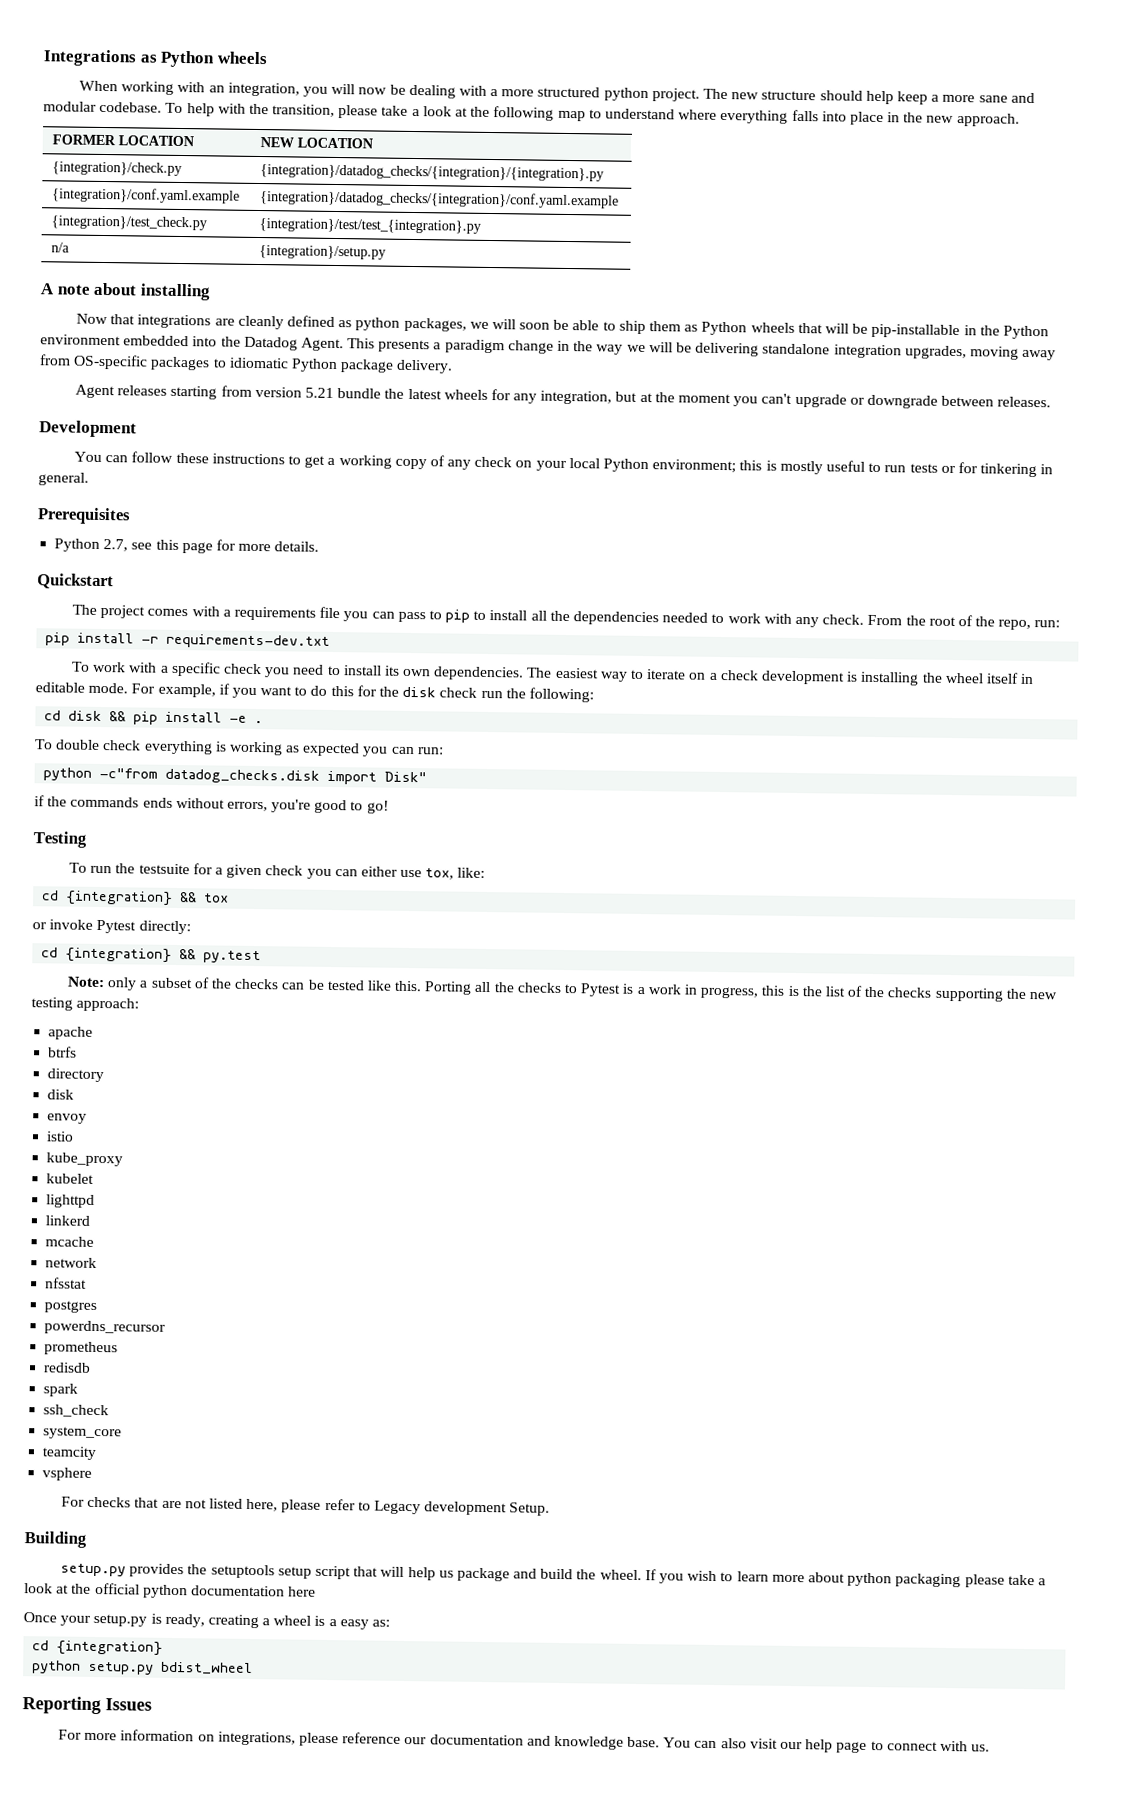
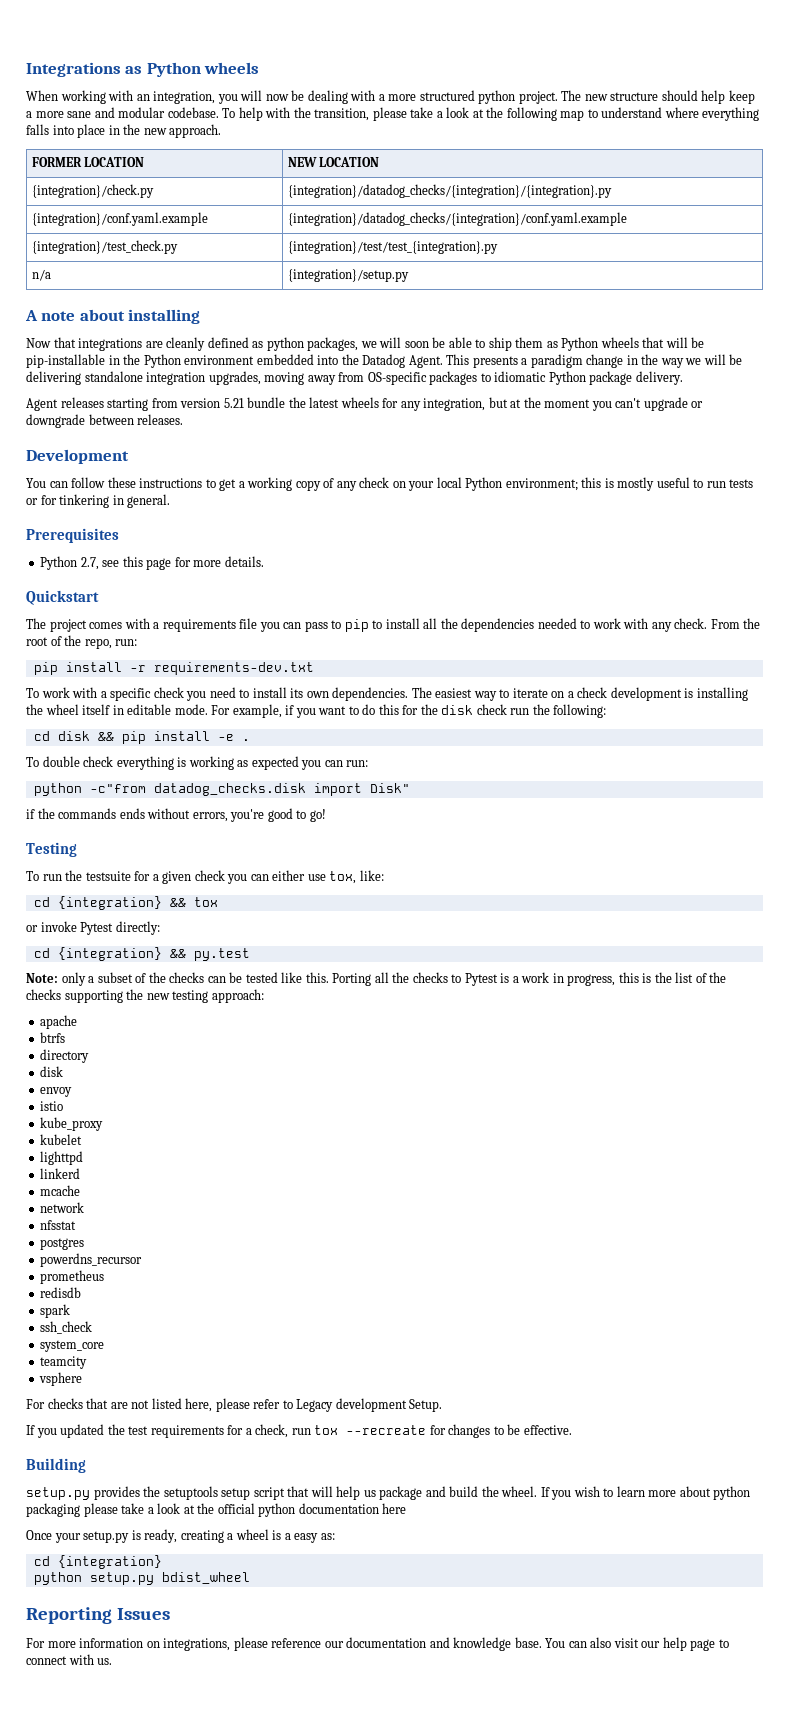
(551, 1509) none -> [26,1424,572,1438] // If you updated the test requirements for a check, run tox --recreate for changes to be effective.

